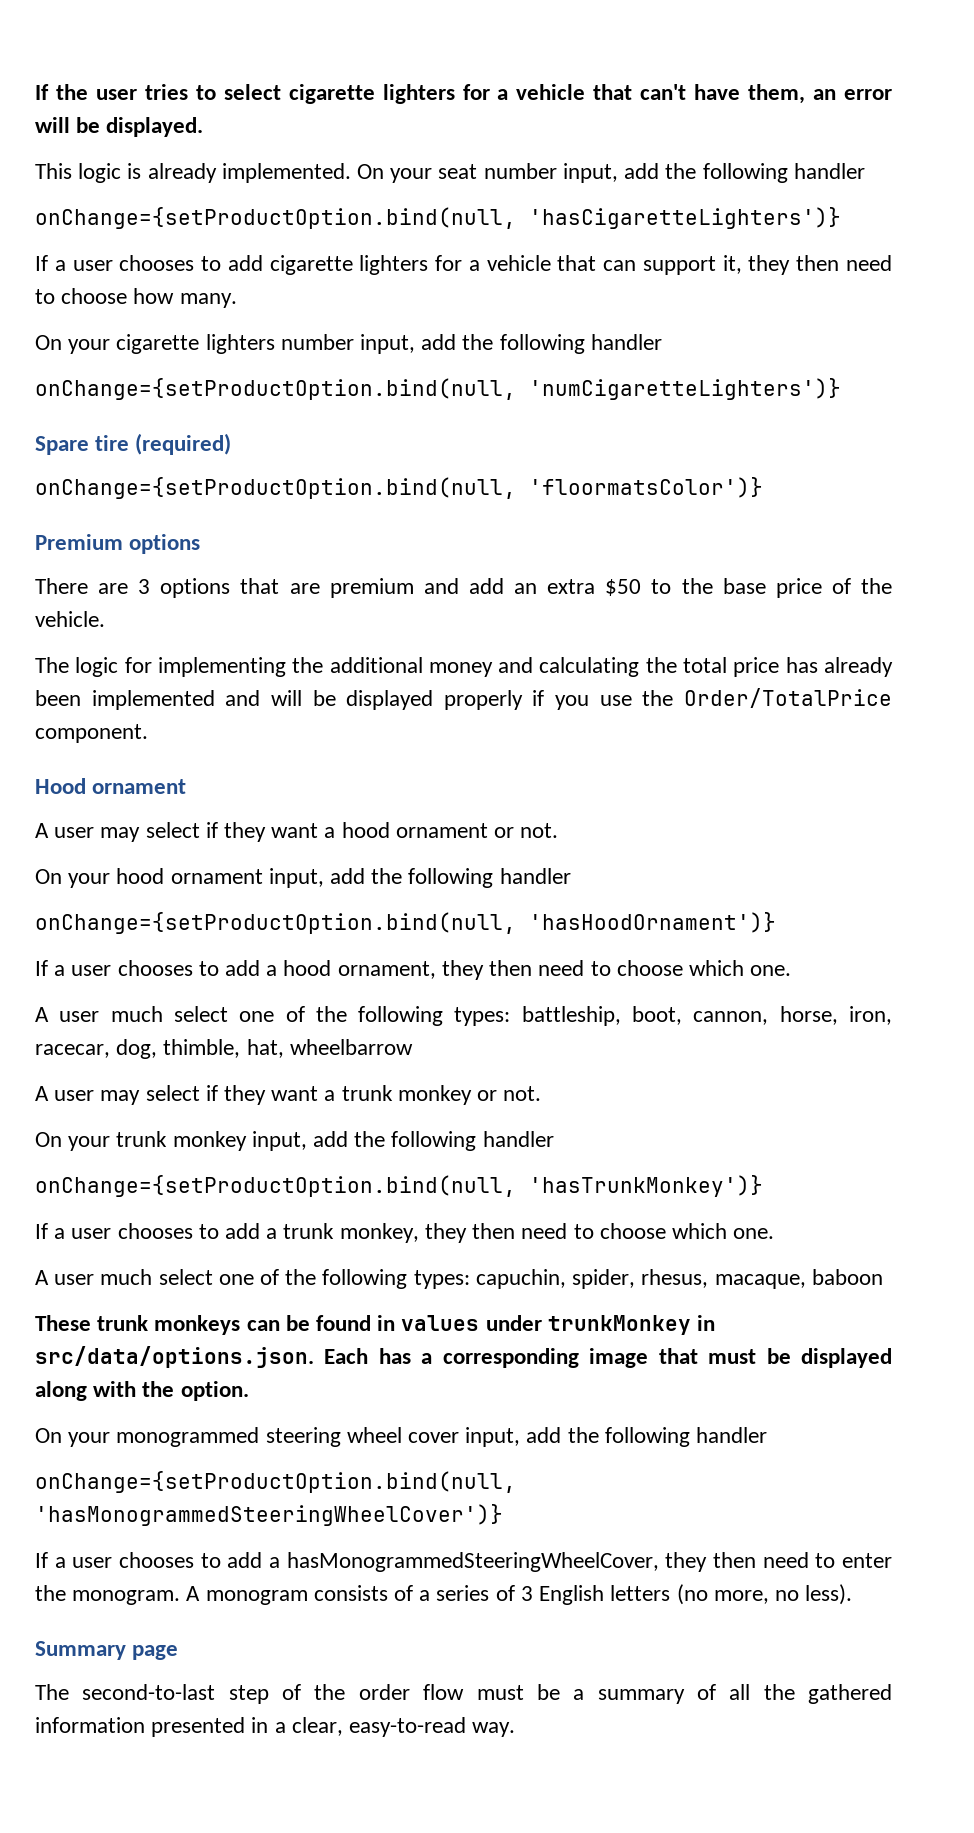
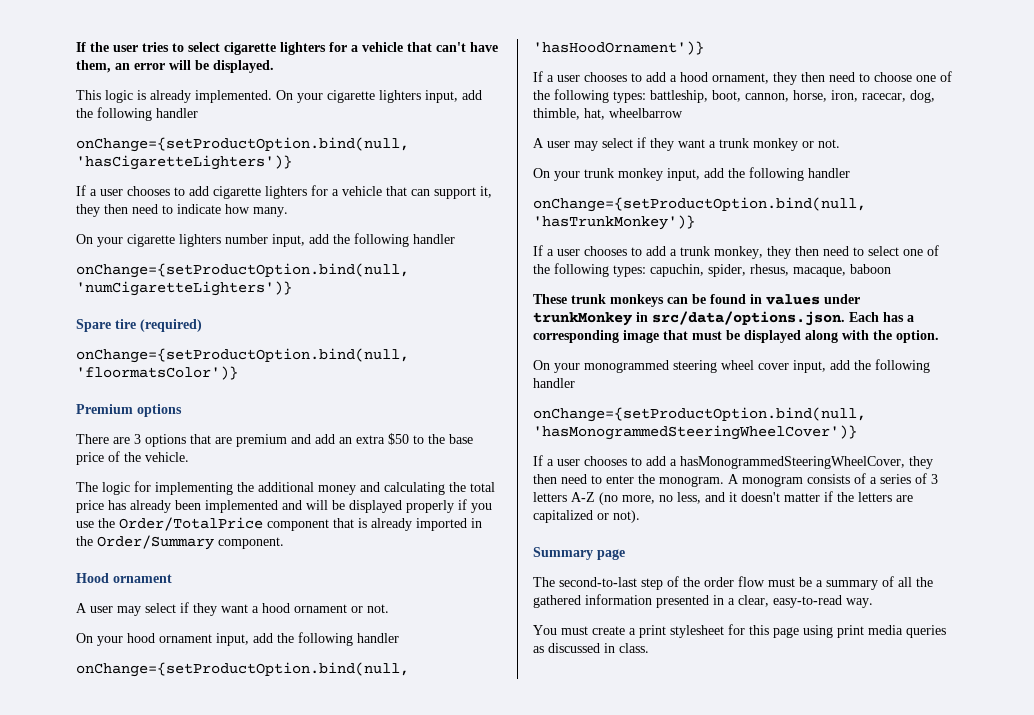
[438,163,557,179] seat number -> [327,90,421,103] cigarette lighters
[61,288,128,304] choose -> [177,204,221,214] indicate
(892, 698) none -> [267,518,482,531] [76,535,214,550] component that is already imported in the Order/Summary
[688,960,792,976] [35,1006,228,1022] which one. // A user much select -> (912, 77) none
[599,1223,775,1239] [35,1269,153,1285] choose which one. // A user much -> (864, 251) none
[539,1585,671,1605] English letters -> [533,492,595,502] letters A-Z
[805,1584,853,1605] less). -> [677,491,913,504] [533,510,640,523] less, and it doesn't matter if the letters are capitalized or not).
(516, 1729) none -> [533,624,946,638] [533,643,649,653] // You must create a print stylesheet for this page using print media queries as discussed in class.

